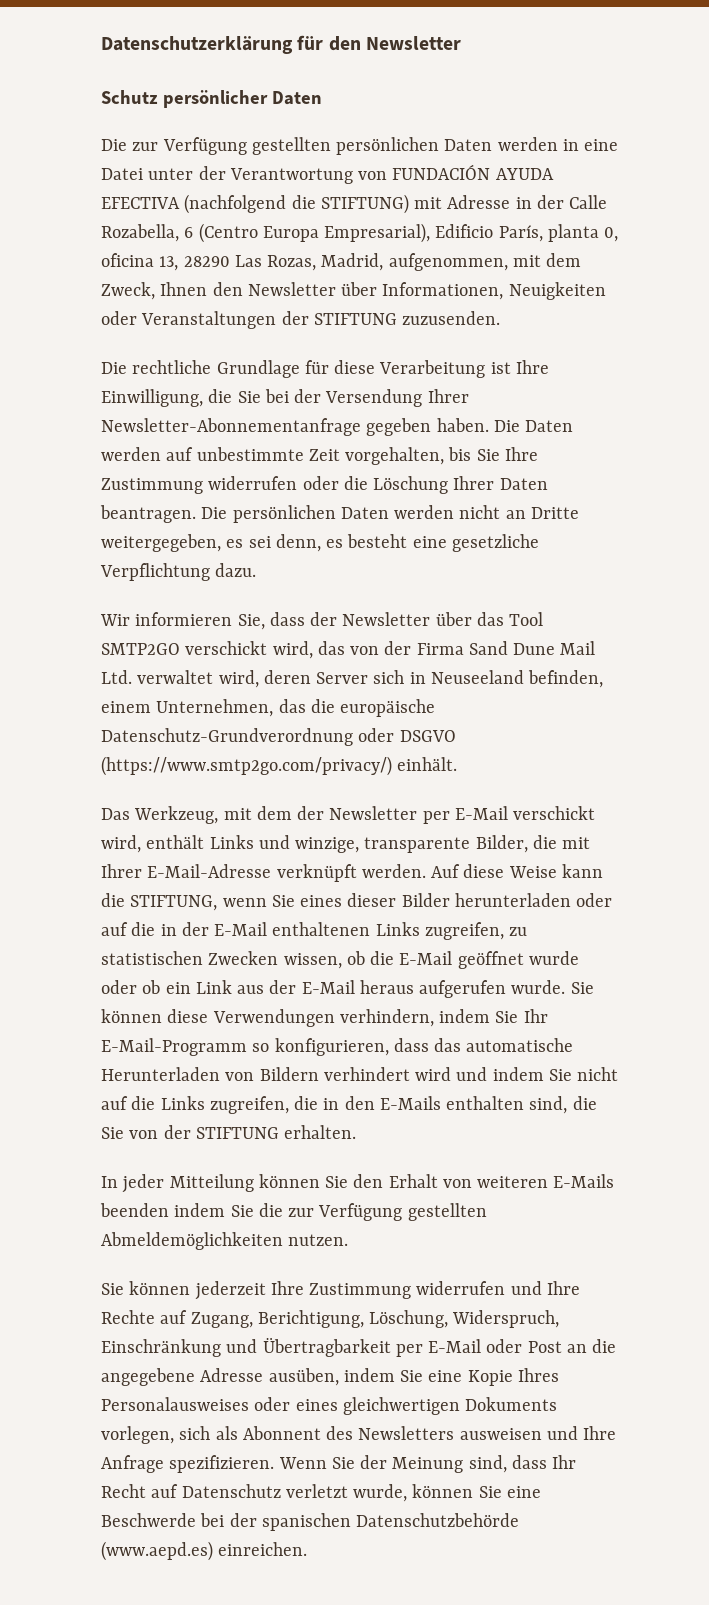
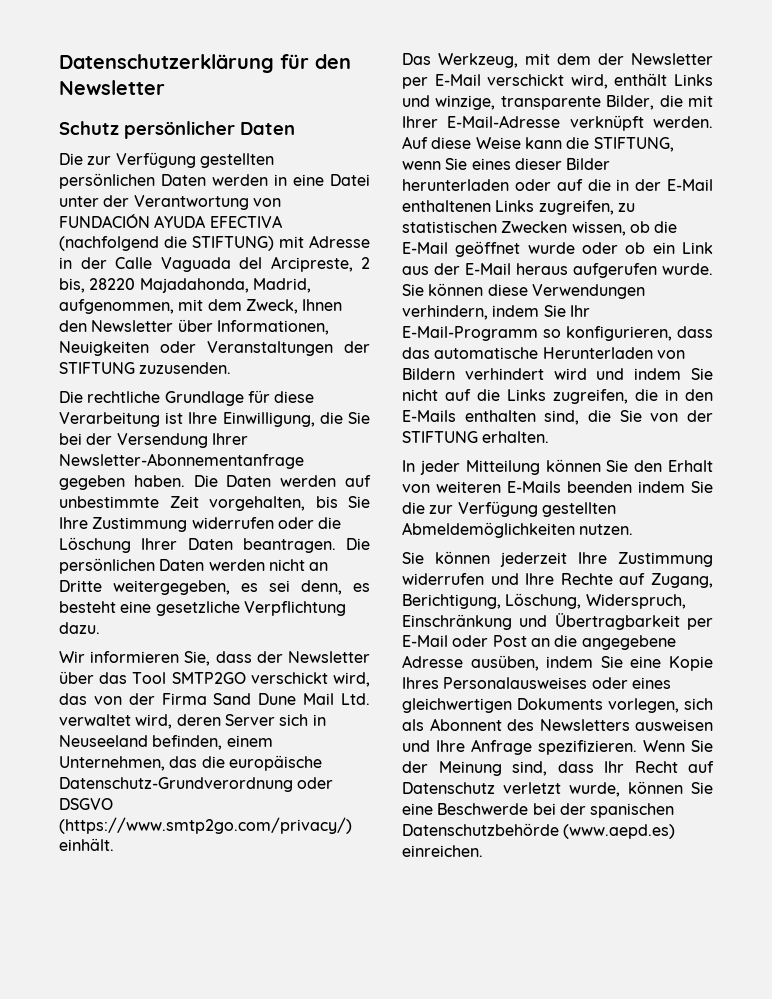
[101,223,619,243] [101,253,317,271] Rozabella, 6 (Centro Europa Empresarial), Edificio París, planta 0, oficina 13, 28290 Las Rozas, -> [160,256,370,272] [59,278,249,293] Vaguada del Arcipreste, 2 bis, 28220 Majadahonda,

